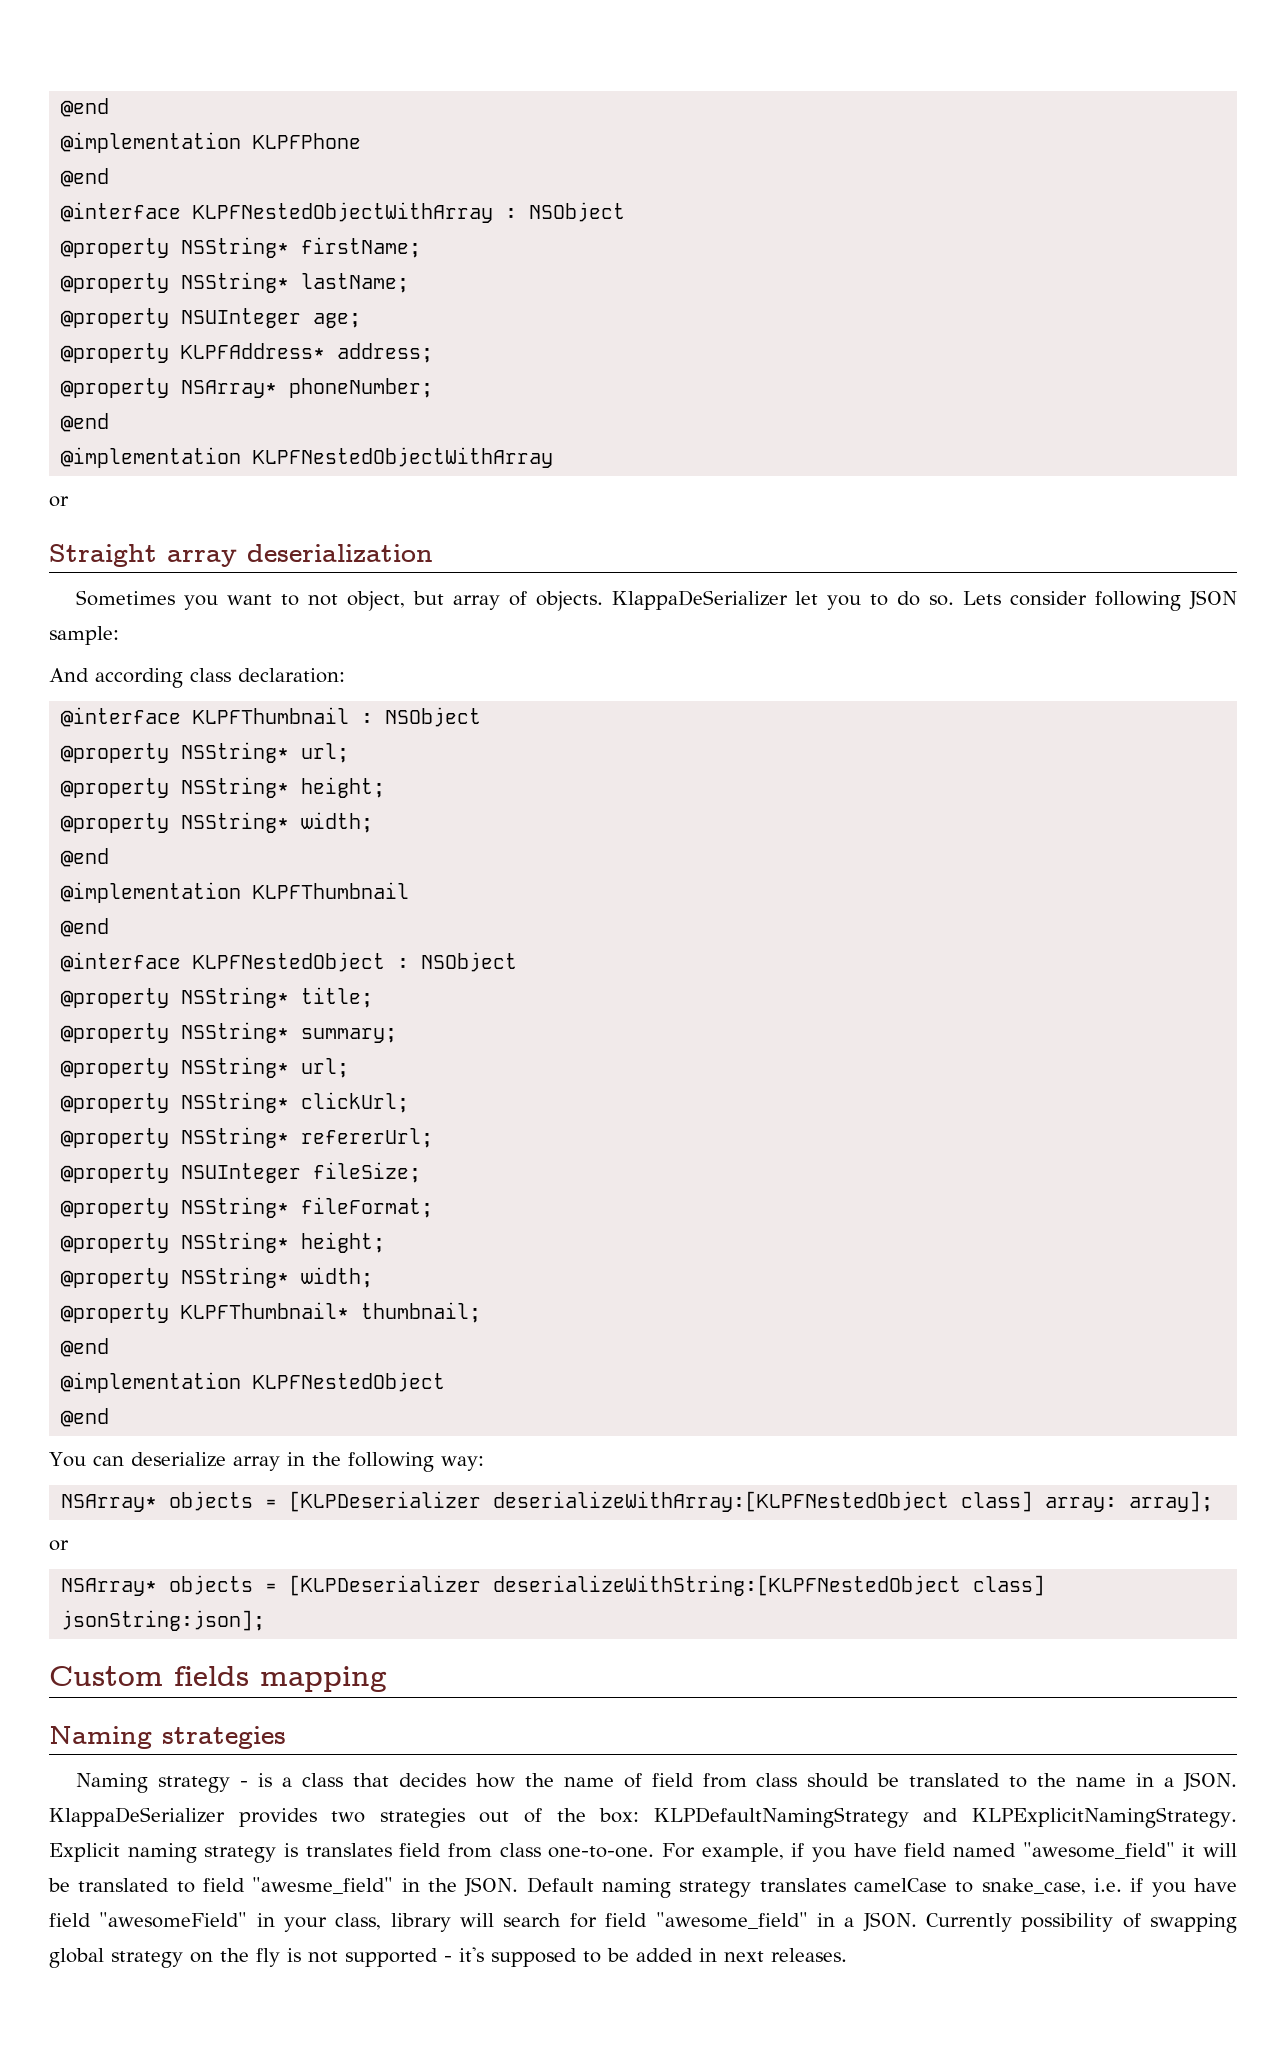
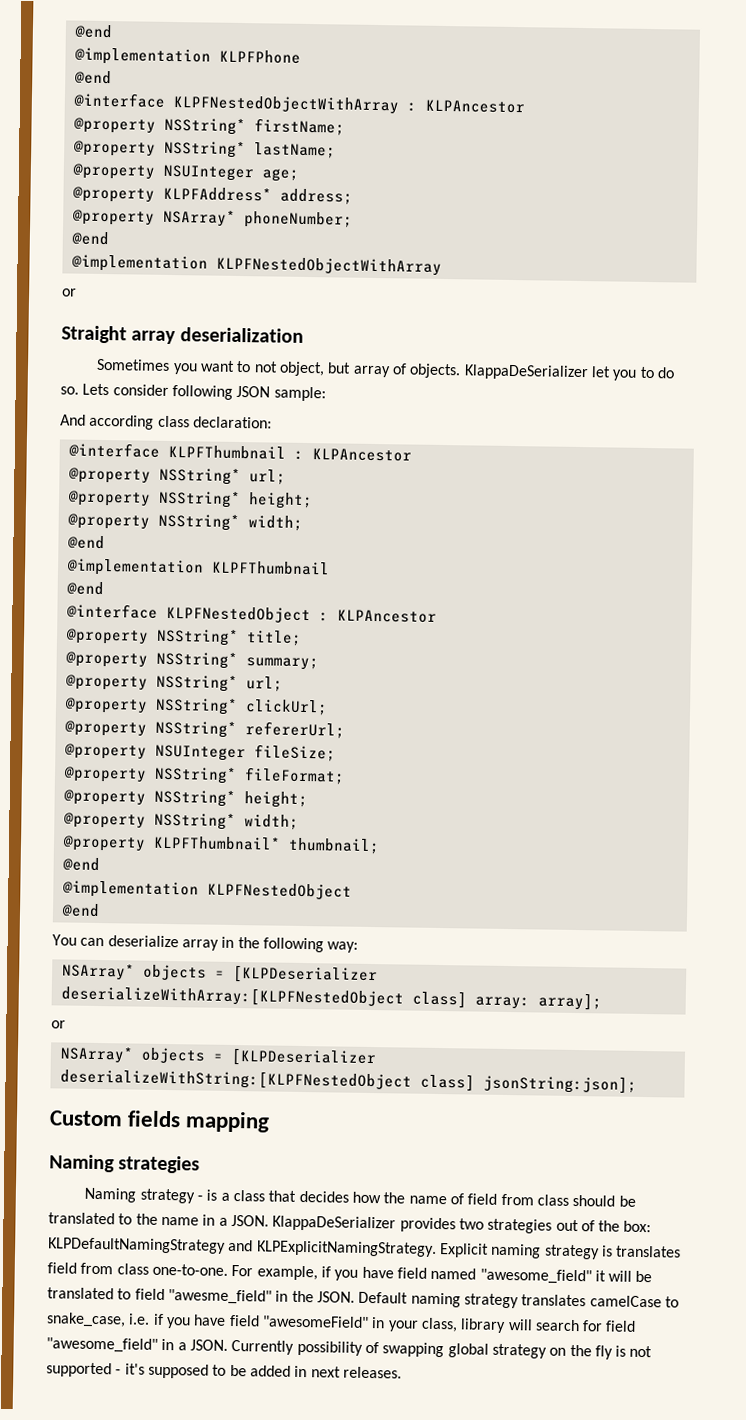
[529,202,626,222] NSObject -> [424,99,525,114] KLPAncestor
[385,707,482,727] NSObject -> [311,448,412,462] KLPAncestor
[421,952,518,972] NSObject -> [336,609,437,623] KLPAncestor

